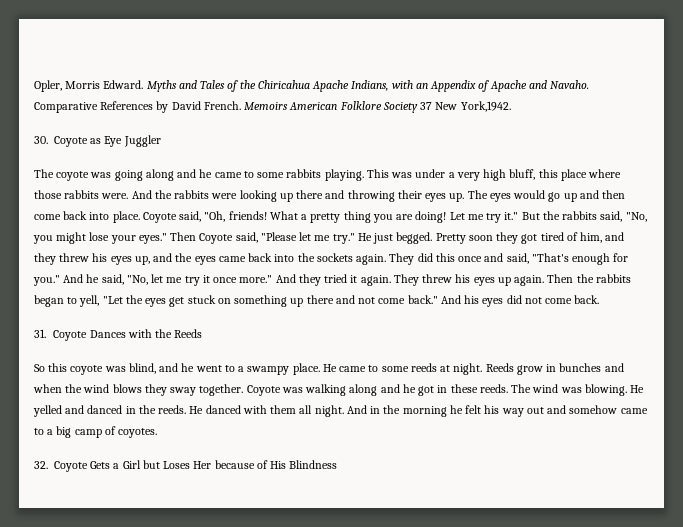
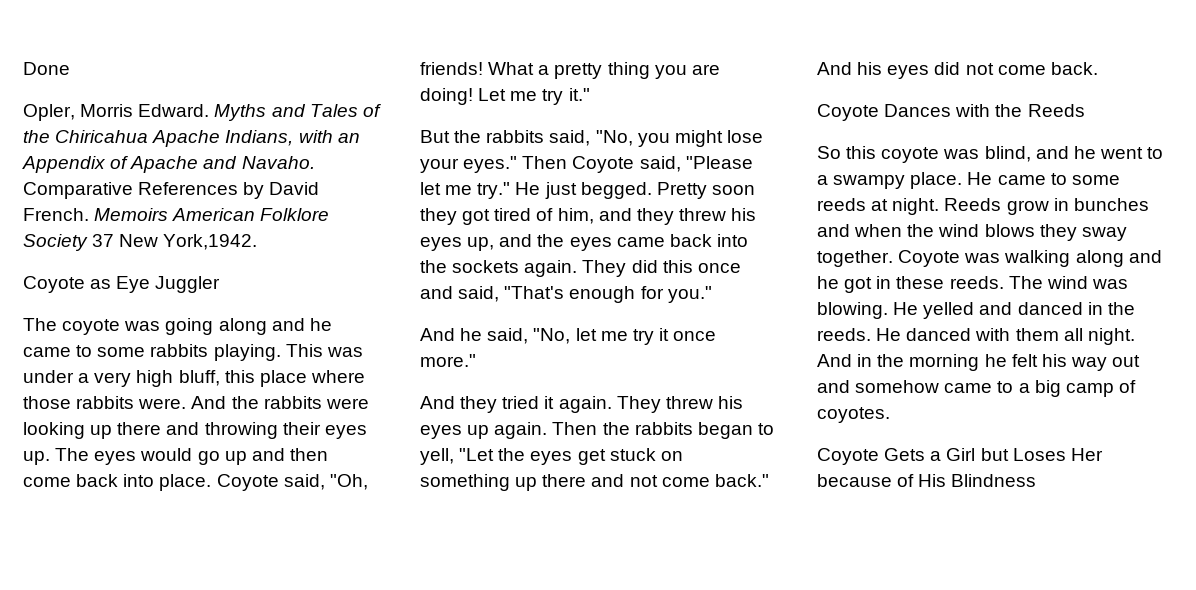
(34, 86) none -> [23,62,70,75] Done //
[34,136,48,144] 30. -> (258, 242) none
(519, 216) none -> (590, 94) //
(60, 280) none -> (712, 294) //
(273, 279) none -> (476, 360) //
[34,329,46,338] 31. -> (1098, 68) none
[34,461,48,469] 32. -> (890, 415) none

